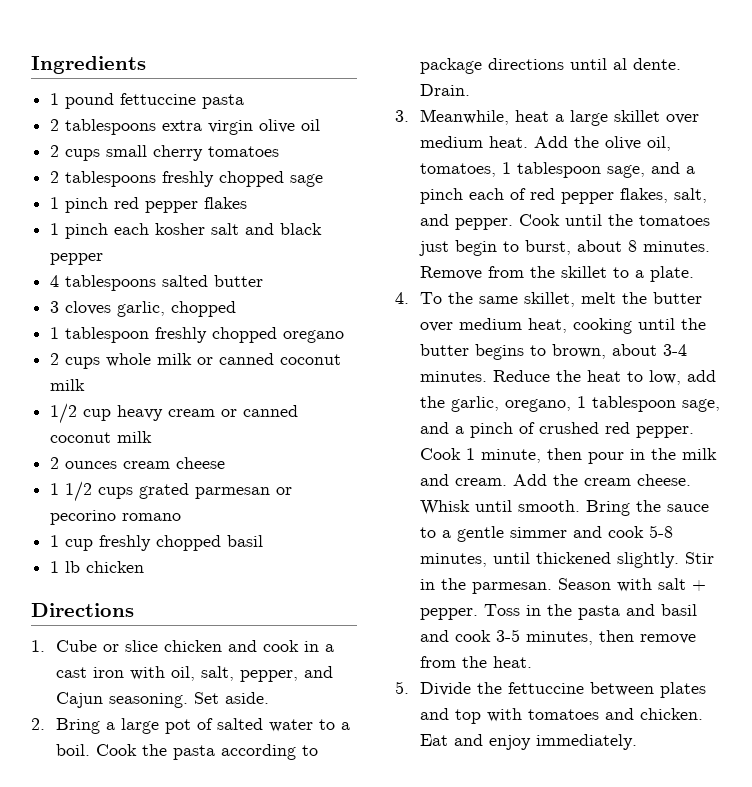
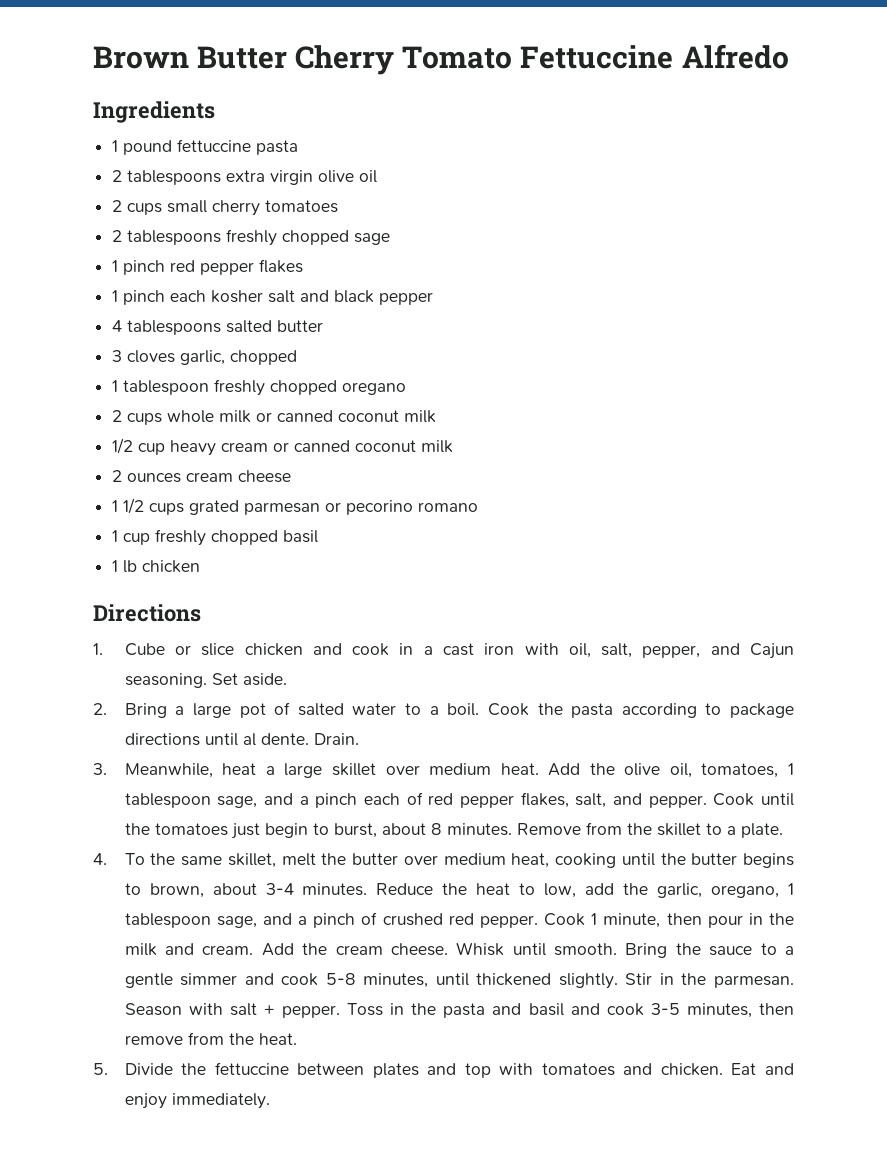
(31, 65) none -> [93,44,789,75] Brown Butter Cherry Tomato Fettuccine Alfredo //

